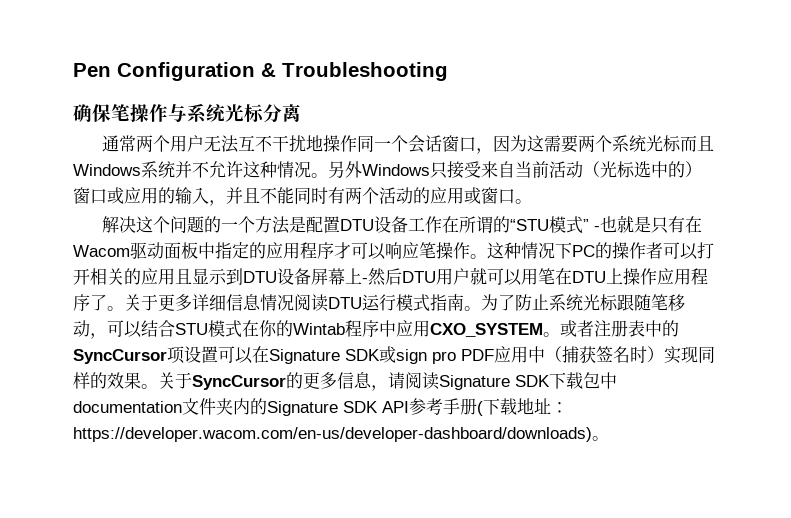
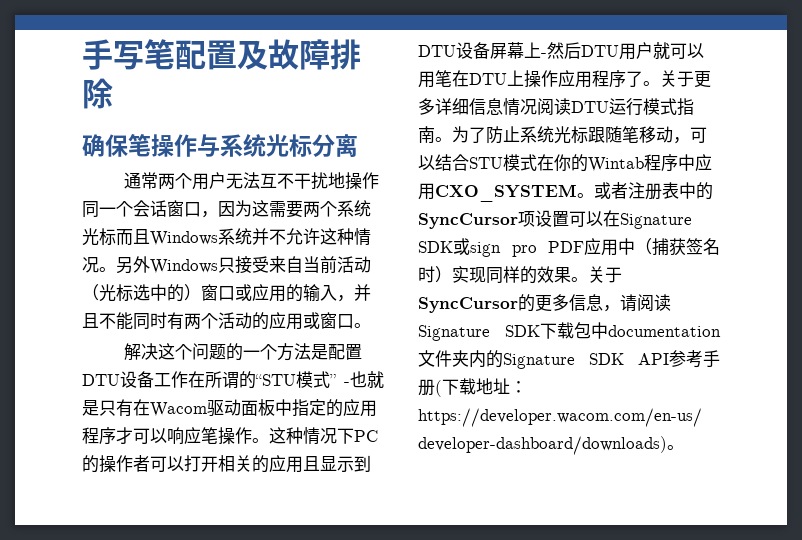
[73,62,448,81] Pen Configuration & Troubleshooting -> [82,39,361,70] [82,78,113,109] 手写笔配置及故障排除

